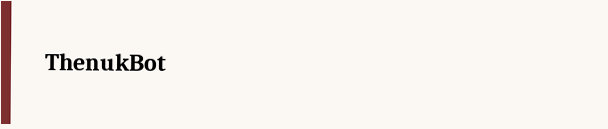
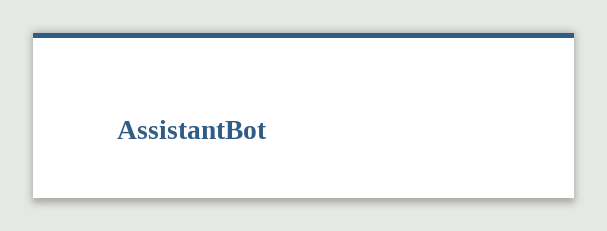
[44,53,167,71] ThenukBot -> [117,120,267,139] AssistantBot

